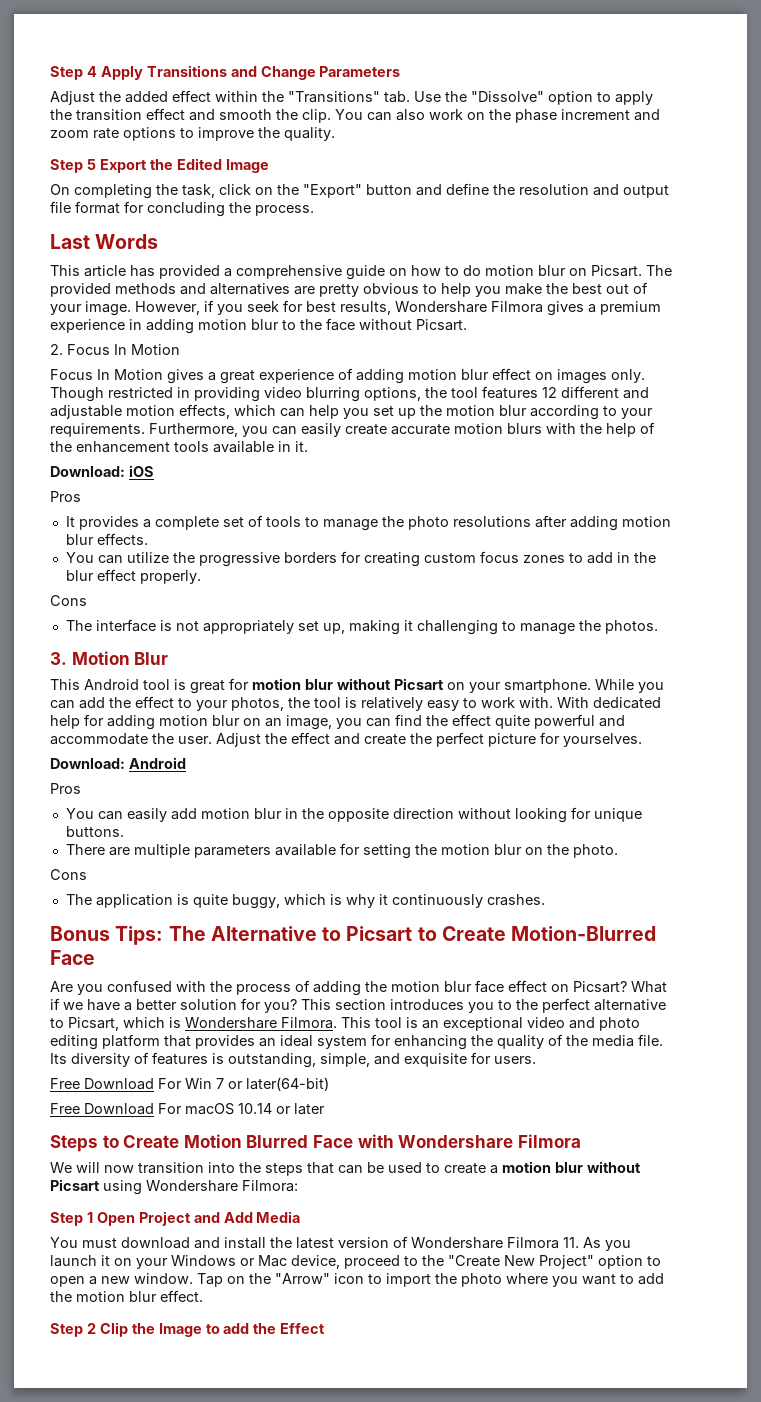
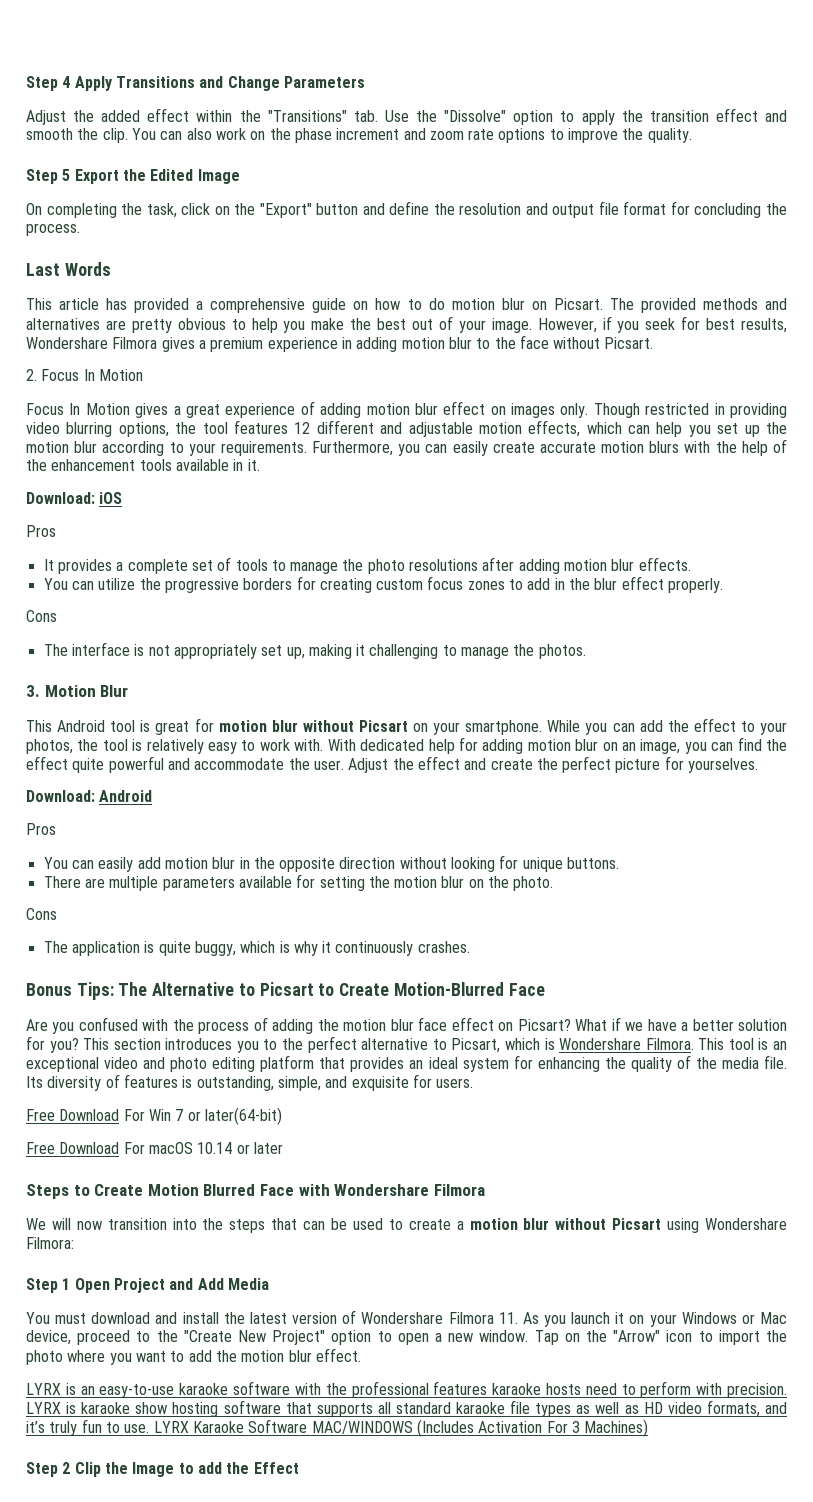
(203, 1296) none -> [26,1381,787,1398] [26,1400,787,1417] [26,1419,649,1437] // LYRX is an easy-to-use karaoke software with the professional features karaoke hosts need to perform with precision. LYRX is karaoke show hosting software that supports all standard karaoke file types as well as HD video formats, and it’s truly fun to use. LYRX Karaoke Software MAC/WINDOWS (Includes Activation For 3 Machines)

